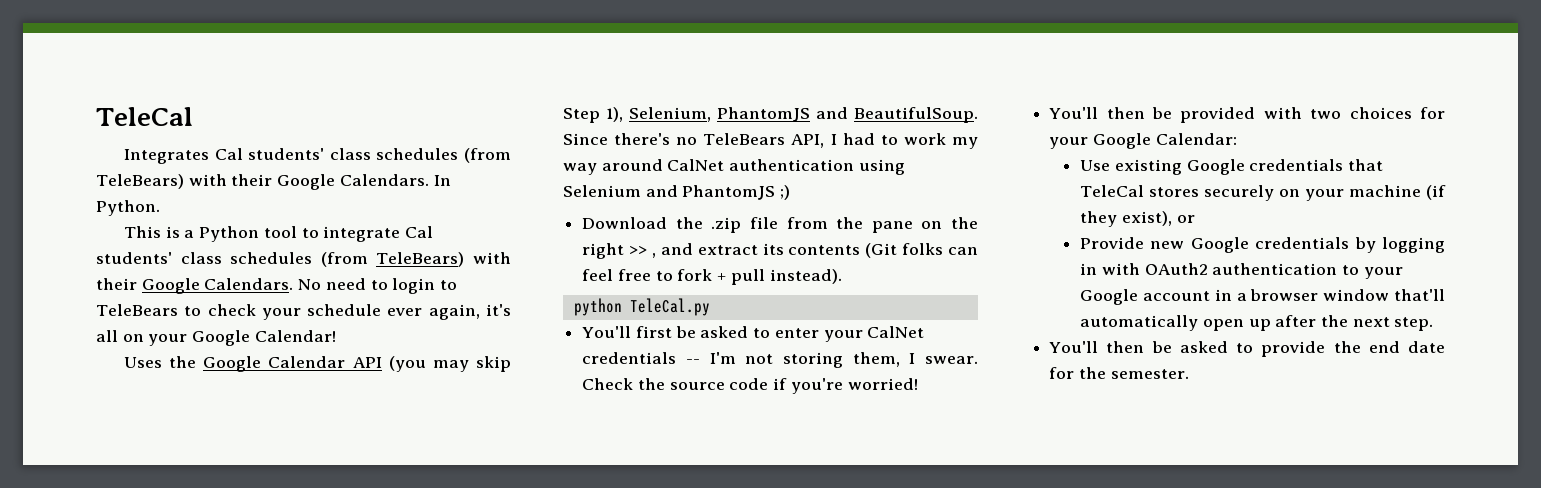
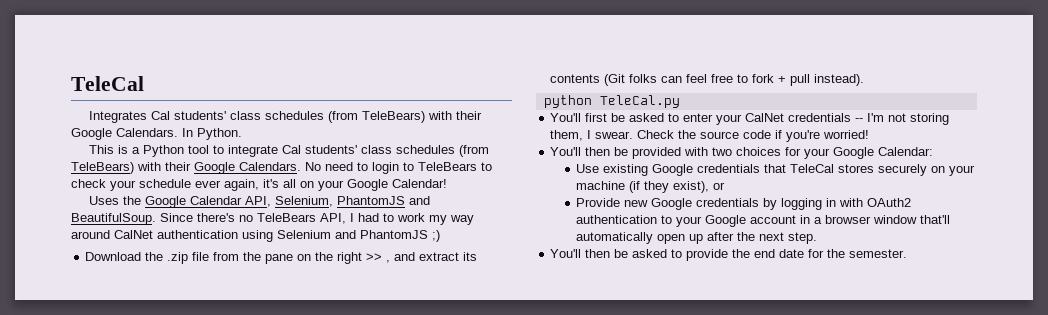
[352,356,511,372] [563,107,623,123] API (you may skip Step 1), -> [245,196,272,207] API,

